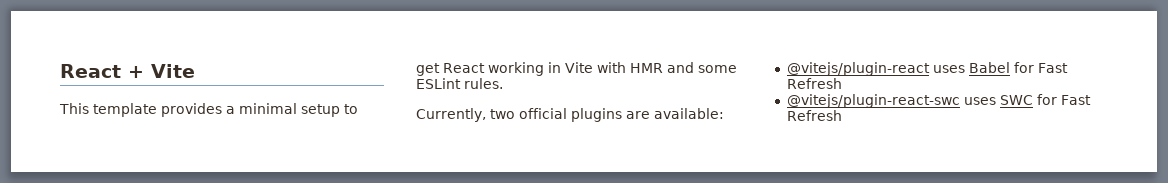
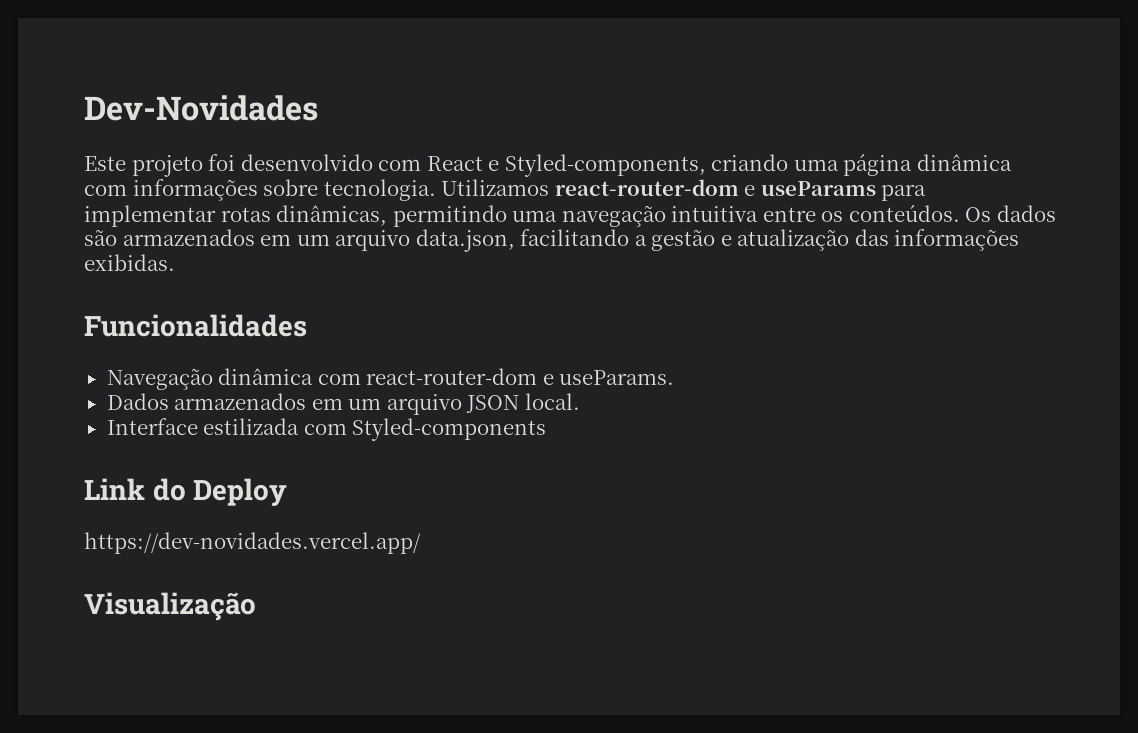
[60,64,195,78] [59,103,358,117] [416,62,737,76] [416,78,503,89] [416,108,724,122] [786,62,1068,76] [786,78,842,89] [786,94,1091,108] [786,110,842,121] React + Vite // This template provides a minimal setup to get React working in Vite with HMR and some ESLint rules. // Currently, two official plugins are available: // @vitejs/plugin-react uses Babel for Fast Refresh // @vitejs/plugin-react-swc uses SWC for Fast Refresh -> [84,95,318,121] [84,154,1012,177] [84,179,927,201] [84,204,1056,227] [84,229,1020,252] [84,254,175,271] [84,314,307,337] [106,368,675,390] [106,393,580,415] [106,418,547,441] [84,478,288,506] [84,532,421,554] [84,592,256,621] Dev-Novidades // Este projeto foi desenvolvido com React e Styled-components, criando uma página dinâmica com informações sobre tecnologia. Utilizamos react-router-dom e useParams para implementar rotas dinâmicas, permitindo uma navegação intuitiva entre os conteúdos. Os dados são armazenados em um arquivo data.json, facilitando a gestão e atualização das informações exibidas. // Funcionalidades // Navegação dinâmica com react-router-dom e useParams. // Dados armazenados em um arquivo JSON local. // Interface estilizada com Styled-components // Link do Deploy // https://dev-novidades.vercel.app/ // Visualização

